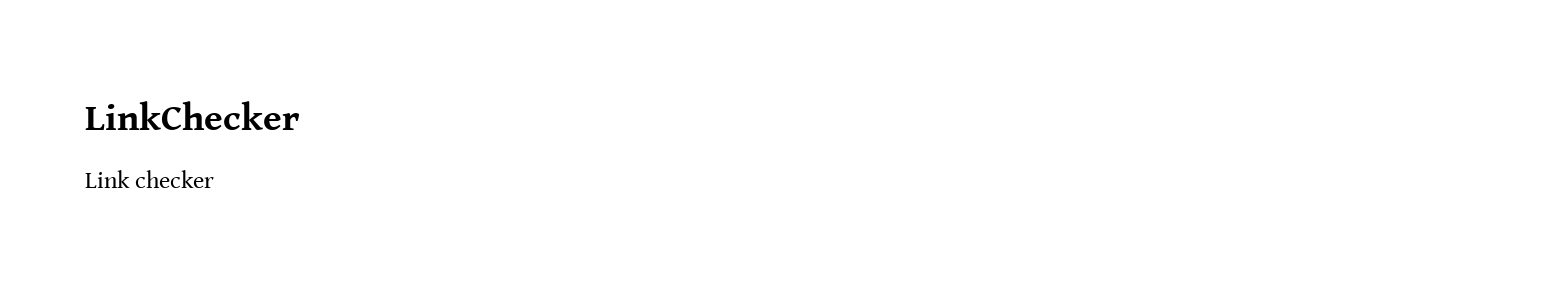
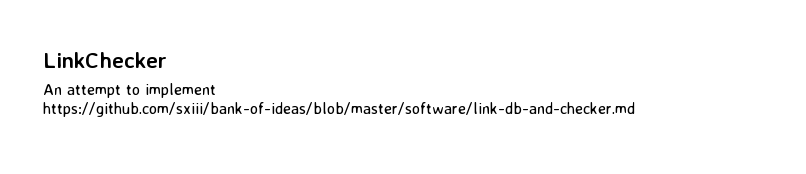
[85,170,215,188] Link checker -> [43,83,216,98] [43,102,635,117] An attempt to implement https://github.com/sxiii/bank-of-ideas/blob/master/software/link-db-and-checker.md

